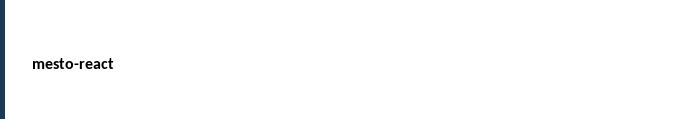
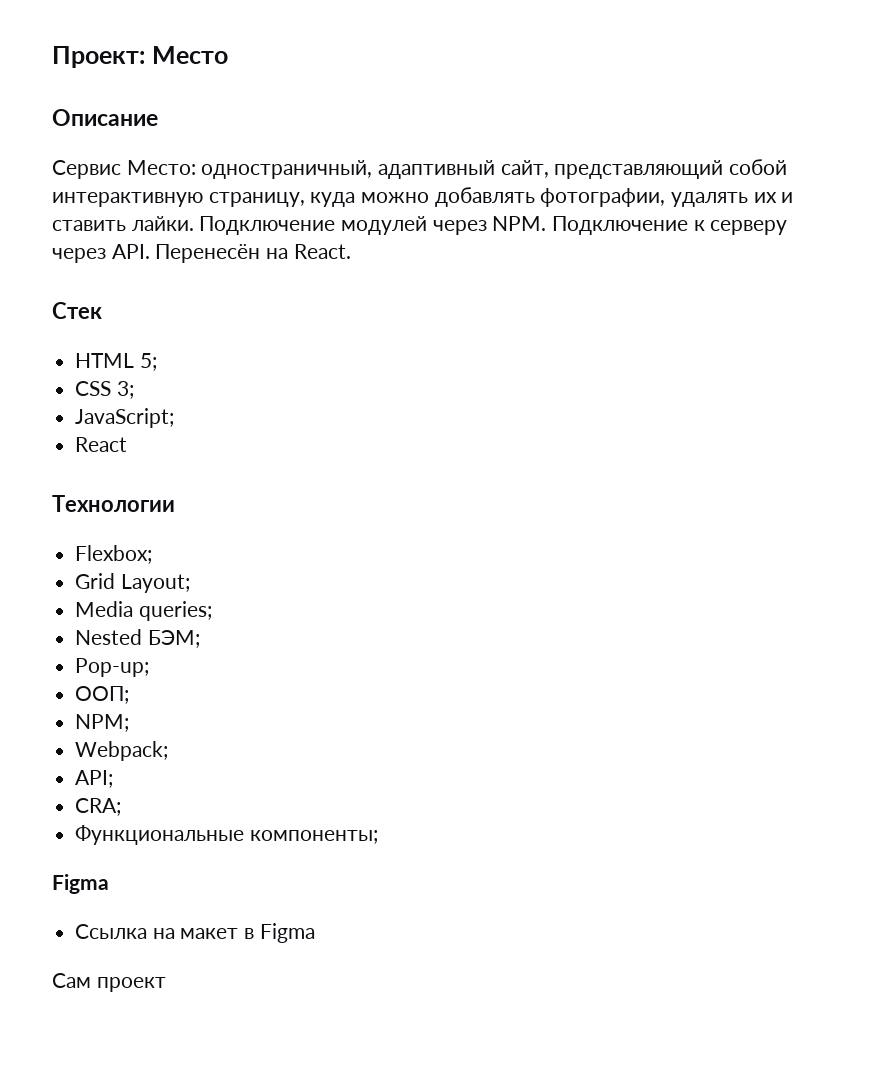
[32,58,114,69] mesto-react -> [52,46,228,68] [52,109,158,126] [52,159,788,179] [52,187,794,207] [52,216,788,235] [52,244,351,263] [52,302,102,319] [75,353,157,371] [75,381,134,399] [75,408,175,428] [75,437,128,452] [52,495,175,512] [75,545,153,564] [75,573,190,593] [75,601,212,621] [75,629,200,648] [75,658,150,677] [75,686,130,704] [75,714,130,732] [75,741,169,761] [75,770,114,788] [75,798,122,816] [75,825,378,845] [52,874,109,894] [75,923,315,943] [52,973,166,992] Проект: Место // Описание // Сервис Место: одностраничный, адаптивный сайт, представляющий собой интерактивную страницу, куда можно добавлять фотографии, удалять их и ставить лайки. Подключение модулей через NPM. Подключение к серверу через API. Перенесён на React. // Стек // HTML 5; // CSS 3; // JavaScript; // React // Технологии // Flexbox; // Grid Layout; // Media queries; // Nested БЭМ; // Pop-up; // ООП; // NPM; // Webpack; // API; // CRA; // Функциональные компоненты; // Figma // Ссылка на макет в Figma // Сам проект

